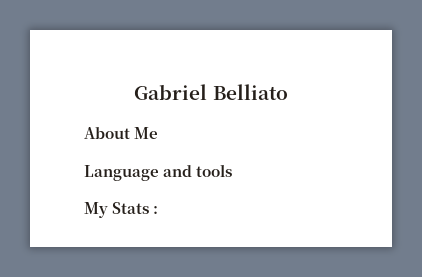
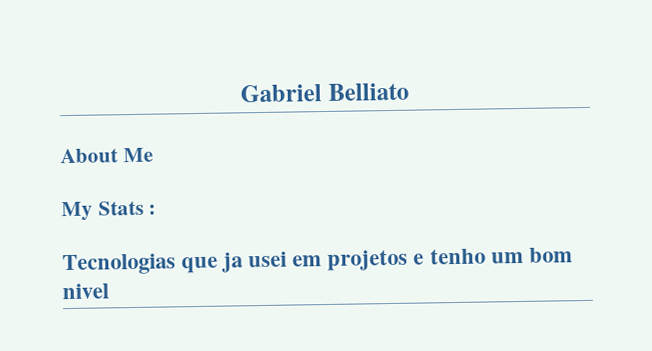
[84,164,233,181] // Language and tools -> (153, 155) none
(159, 210) none -> [62,247,573,276] [62,283,109,300] // Tecnologias que ja usei em projetos e tenho um bom nivel

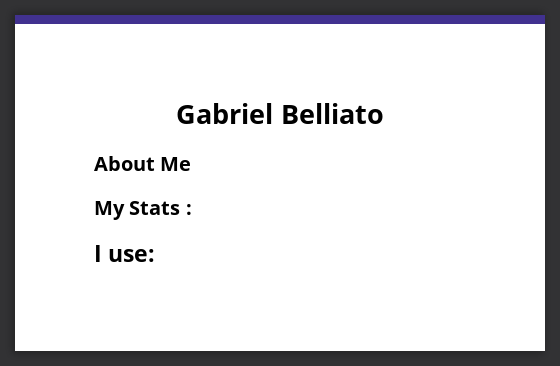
[62,247,573,276] [62,283,109,300] Tecnologias que ja usei em projetos e tenho um bom nivel -> [94,245,156,262] I use:

